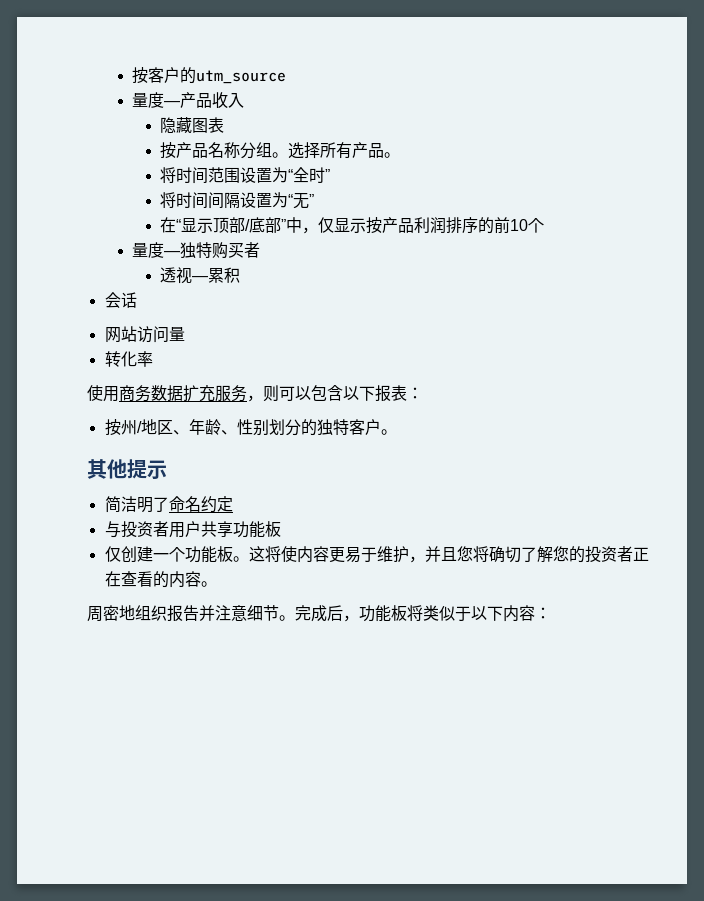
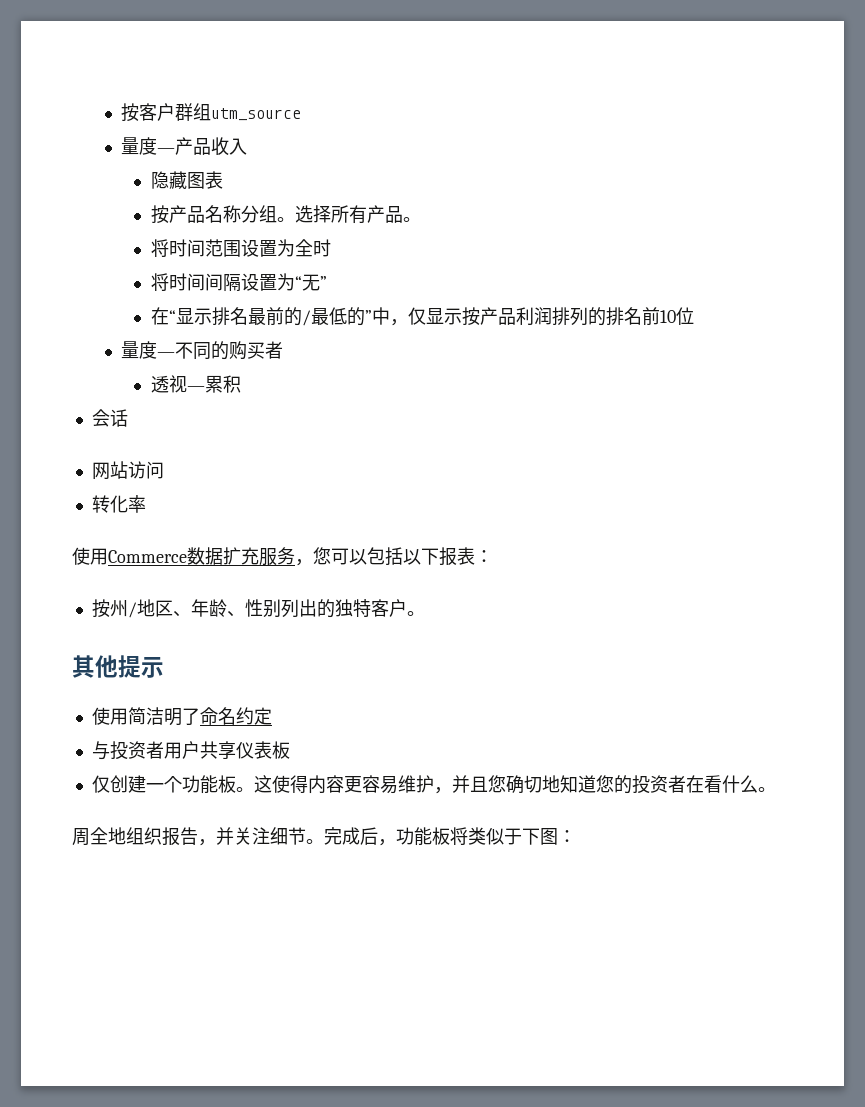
[180,67,197,84] 的 -> [175,103,212,121] 群组
[288,169,294,181] “ -> (295, 248) none
[325,169,331,181] ” -> (331, 248) none
[213,217,282,233] 顶部/底部 -> [211,307,365,326] 排名最前的/最低的
[462,217,545,234] [132,242,213,259] 序的前10个 // 量度—独特 -> [569,307,694,326] [121,341,230,360] 列的排名前10位 // 量度—不同的
[168,327,185,341] 量 -> (164, 470) none
[119,385,151,402] 商务 -> [108,550,187,563] Commerce
[263,385,343,402] 则可以包含 -> [313,547,403,565] 您可以包括
[268,419,301,436] 划分 -> [280,599,317,618] 列出
(167, 469) none -> [91,707,128,725] 使用
[232,521,265,538] 功能 -> [235,741,272,759] 仪表
[264,546,649,563] [104,571,201,588] 将使内容更易于维护，并且您将确切了解您的投资者正在查看的内容 -> [271,775,758,794] 使得内容更容易维护，并且您确切地知道您的投资者在看什么
[103,605,119,621] 密 -> [90,827,108,845] 全
[199,605,247,621] 并注意 -> [198,827,270,846] ，并关注
[471,605,535,622] 以下内容 -> [522,828,558,845] 下图

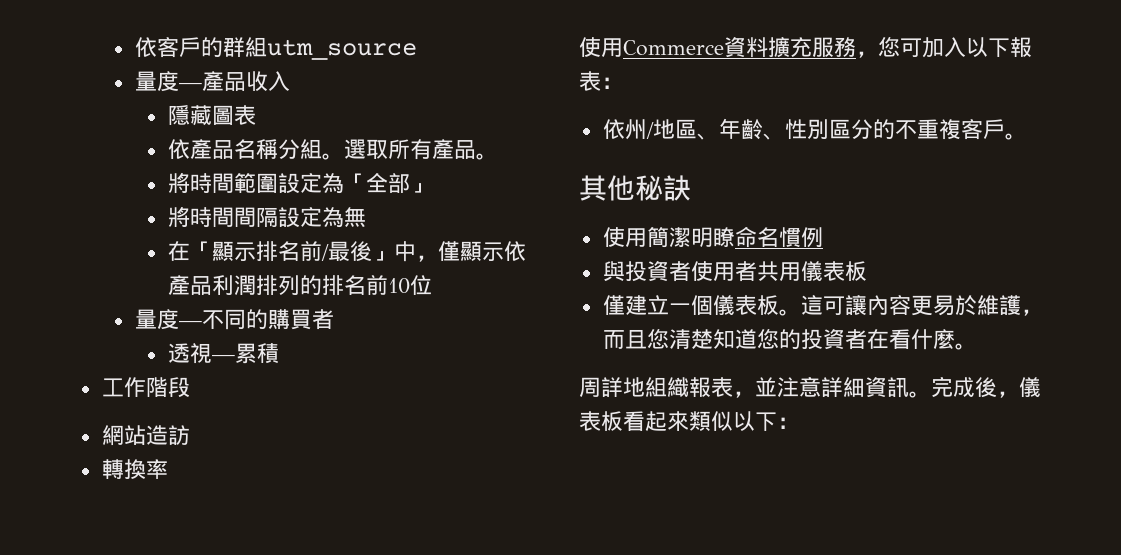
[121,103,212,122] 按客户群组 -> [134,37,267,58] 依客戶的群組
[175,137,194,155] 产 -> [201,71,224,91] 產
[150,171,205,190] 隐藏图 -> [167,105,234,126] 隱藏圖
[150,205,421,224] [150,239,331,257] [150,273,327,292] [150,307,552,326] 按产品名称分组。选择所有产品。 // 将时间范围设置为全时 // 将时间间隔设置为“无” // 在“显示排名最前的/最低的”中，仅显示按产品利润 -> [167,139,498,160] [167,172,432,194] [167,206,366,228] [167,240,526,262] [167,275,256,296] 依產品名稱分組。選取所有產品。 // 將時間範圍設定為「全部」 // 將時間間隔設定為無 // 在「顯示排名前/最後」中，僅顯示依產品利潤
[229,341,266,360] 购买 -> [267,309,312,330] 購買
[168,375,241,393] [91,409,128,427] [91,461,164,480] [91,495,146,513] [72,547,457,566] 视—累积 // 会话 // 网站访问 // 转化率 // 使用Commerce数据扩充服务，您可以包括以下报 -> [189,343,279,364] [101,377,190,398] [101,425,190,446] [101,459,168,479] [579,36,1032,58] 視—累積 // 工作階段 // 網站造訪 // 轉換率 // 使用Commerce資料擴充服務，您可加入以下報
[91,599,110,618] 按 -> [602,119,625,139] 依
[154,599,407,618] 区、年龄、性别列出的独特客户 -> [674,118,1005,140] 區、年齡、性別區分的不重複客戶
[118,655,164,678] [91,707,272,726] [91,741,290,760] [91,775,560,794] 提示 // 使用简洁明了命名约定 // 与投资者用户共享仪表板 // 仅创建一个功能板。这使得内容更容易维护，并且您确切地 -> [635,175,691,201] [602,226,823,248] [602,261,867,282] [602,294,1043,316] [602,328,713,349] 秘訣 // 使用簡潔明瞭命名慣例 // 與投資者使用者共用儀表板 // 僅建立一個儀表板。這可讓內容更易於維護，而且您清楚
[649,775,668,793] 资 -> [822,329,845,350] 資
[739,775,758,793] 么 -> [932,329,955,349] 麼
[90,827,558,846] 全地组织报告，并关注细节。完成后，功能板将类似于下图 -> [601,376,1041,398] [579,411,777,432] 詳地組織報表，並注意詳細資訊。完成後，儀表板看起來類似以下

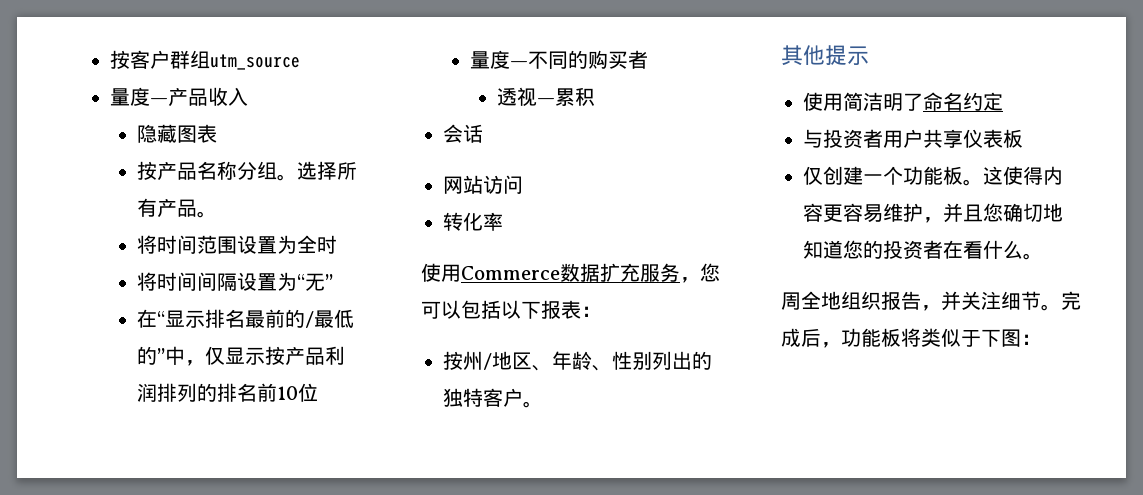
[134,37,267,58] 依客戶的群組 -> [109,50,210,69] 按客户群组
[201,71,224,91] 產 -> [167,87,188,106] 产
[167,105,234,126] 隱藏圖 -> [136,124,197,143] 隐藏图
[167,139,498,160] [167,172,432,194] [167,206,366,228] [167,240,526,262] [167,275,256,296] 依產品名稱分組。選取所有產品。 // 將時間範圍設定為「全部」 // 將時間間隔設定為無 // 在「顯示排名前/最後」中，僅顯示依產品利潤 -> [136,161,357,181] [136,198,217,218] [136,235,337,254] [136,272,333,291] [136,309,354,328] [136,346,345,366] [136,383,157,402] 按产品名称分组。选择所有产品。 // 将时间范围设置为全时 // 将时间间隔设置为“无” // 在“显示排名最前的/最低的”中，仅显示按产品利润
[267,309,312,330] 購買 -> [587,50,628,69] 购买
[189,343,279,364] [101,377,190,398] [101,425,190,446] [101,459,168,479] [579,36,1032,58] 視—累積 // 工作階段 // 網站造訪 // 轉換率 // 使用Commerce資料擴充服務，您可加入以下報 -> [516,87,595,107] [443,124,483,143] [443,175,523,194] [443,212,503,231] [421,263,720,283] [421,300,561,319] 视—累积 // 会话 // 网站访问 // 转化率 // 使用Commerce数据扩充服务，您可以包括以下报
[602,119,625,139] 依 -> [443,351,463,370] 按
[674,118,1005,140] 區、年齡、性別區分的不重複客戶 -> [512,351,712,371] [443,388,523,407] 区、年龄、性别列出的独特客户
[635,175,691,201] [602,226,823,248] [602,261,867,282] [602,294,1043,316] [602,328,713,349] 秘訣 // 使用簡潔明瞭命名慣例 // 與投資者使用者共用儀表板 // 僅建立一個儀表板。這可讓內容更易於維護，而且您清楚 -> [825,45,869,65] [803,92,1003,111] [803,129,1023,149] [803,166,1063,186] [803,203,1063,223] 提示 // 使用简洁明了命名约定 // 与投资者用户共享仪表板 // 仅创建一个功能板。这使得内容更容易维护，并且您确切地
[822,329,845,350] 資 -> [903,240,923,260] 资
[932,329,955,349] 麼 -> [1003,240,1023,259] 么
[601,376,1041,398] [579,411,777,432] 詳地組織報表，並注意詳細資訊。完成後，儀表板看起來類似以下 -> [801,291,1081,311] [781,328,1021,348] 全地组织报告，并关注细节。完成后，功能板将类似于下图

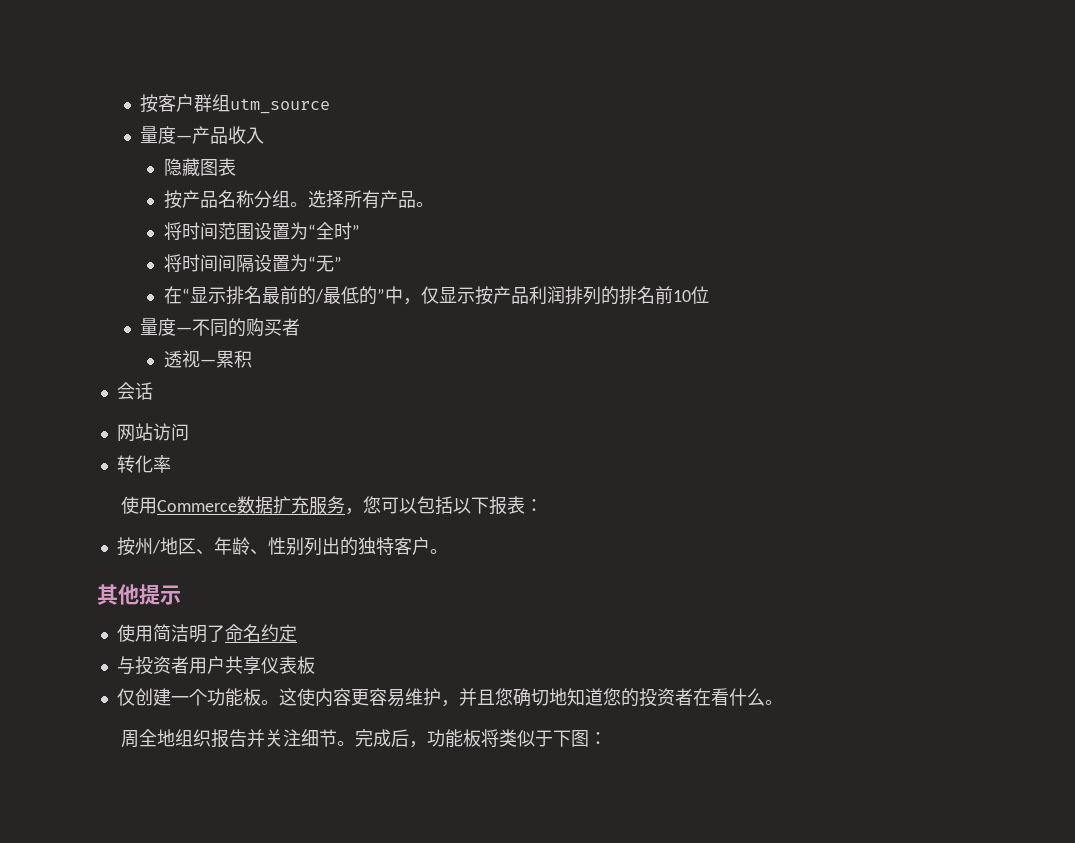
(297, 244) none -> [307,224,316,238] “
(337, 244) none -> [351,224,360,238] ”
[1023,166,1043,185] 得 -> (315, 697) none
[921,305,941,311] ， -> (247, 738) none

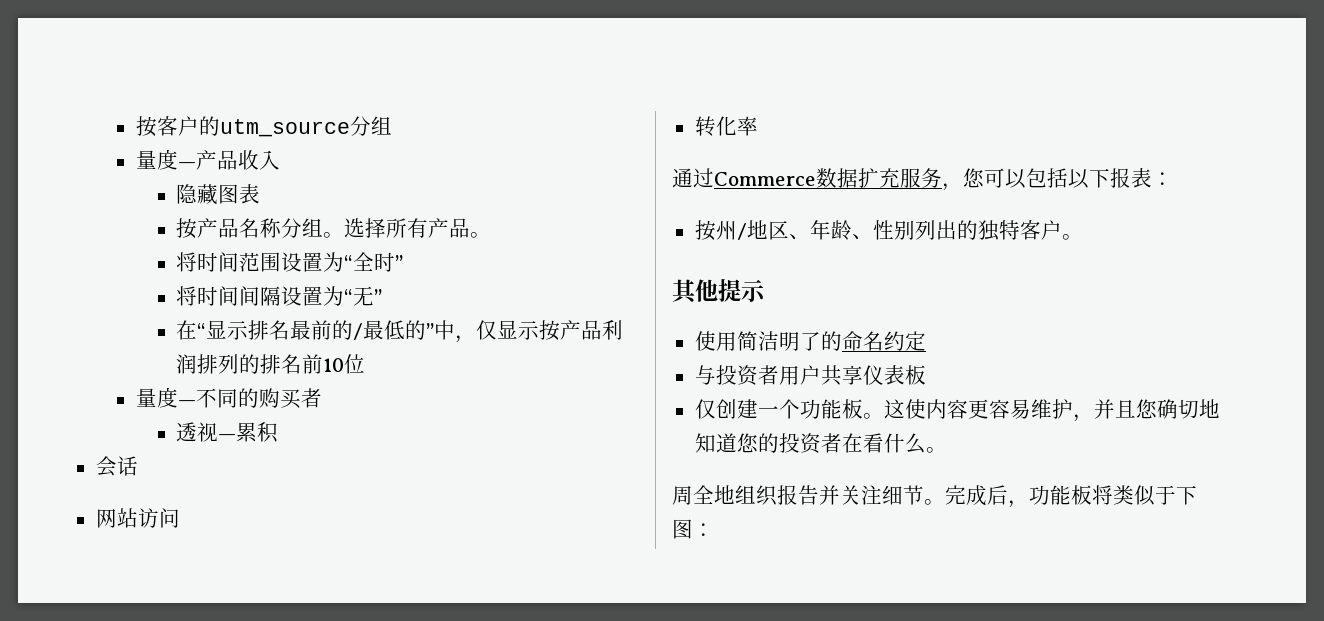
[194,94,331,114] 群组utm_source -> [198,116,392,137] 的utm_source分组
[120,496,157,514] 使用 -> [672,168,714,188] 通过
(225, 633) none -> [820,331,842,351] 的

